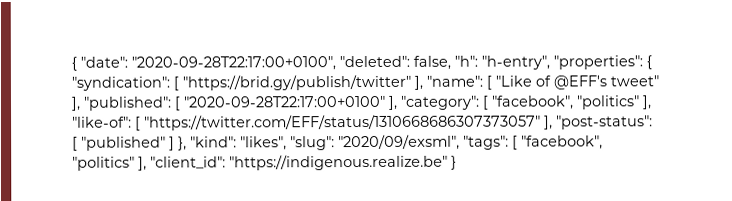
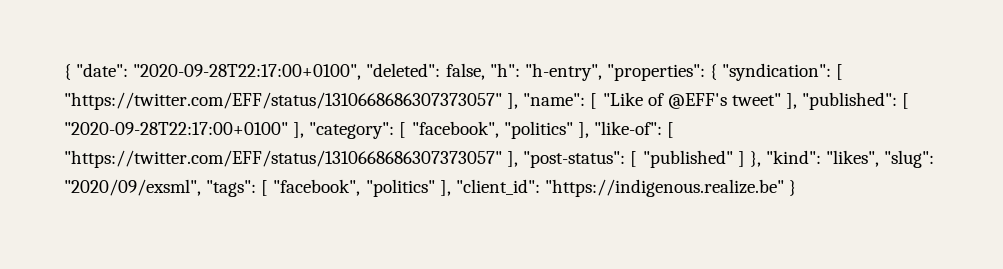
[182,74,411,91] "https://brid.gy/publish/twitter" -> [64,92,502,110] "https://twitter.com/EFF/status/1310668686307373057"

